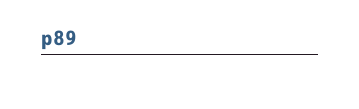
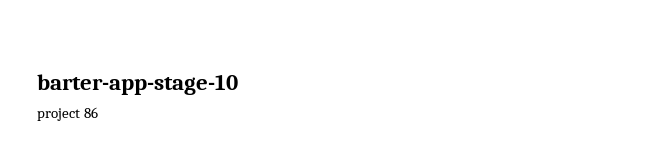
[41,30,77,50] p89 -> [37,74,238,95] [37,107,98,121] barter-app-stage-10 // project 86

